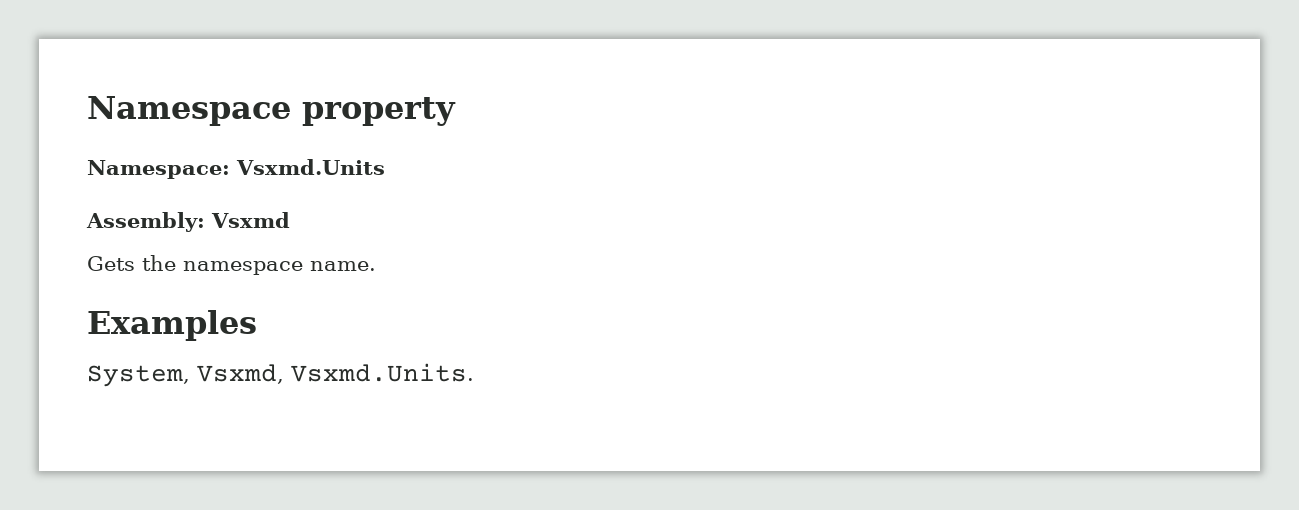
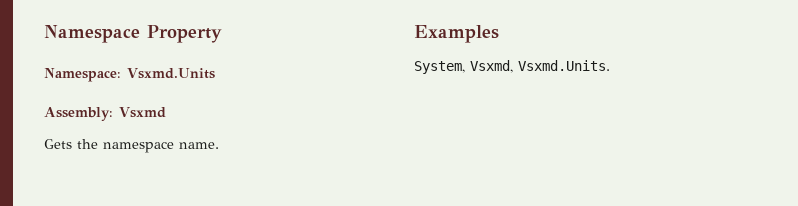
[302,97,456,126] property -> [147,25,222,43] Property

